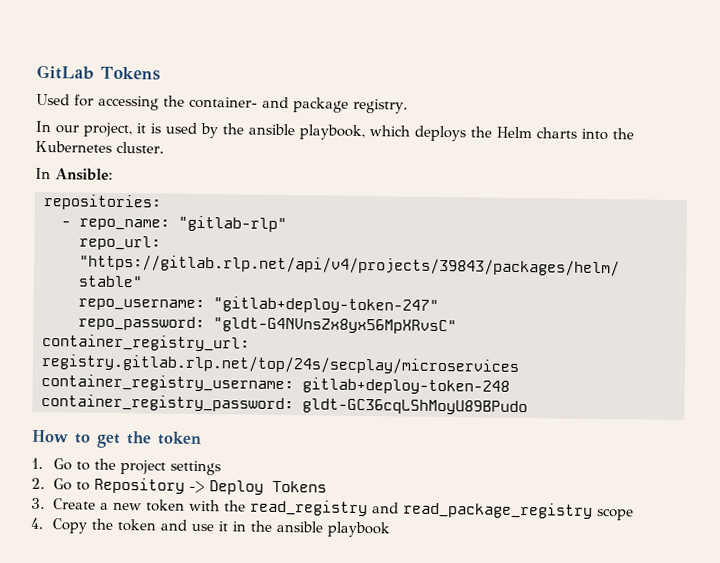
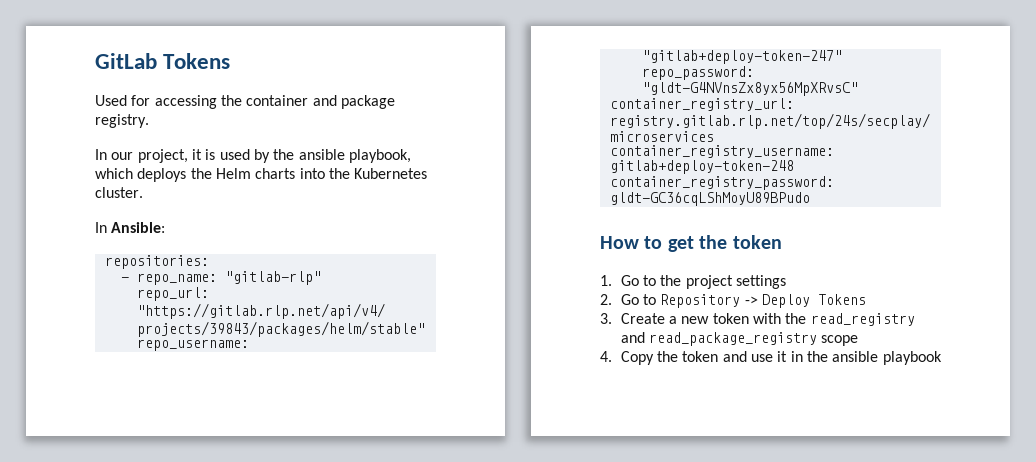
[189,96,258,109] container- -> [246,95,309,106] container

